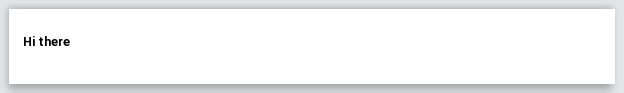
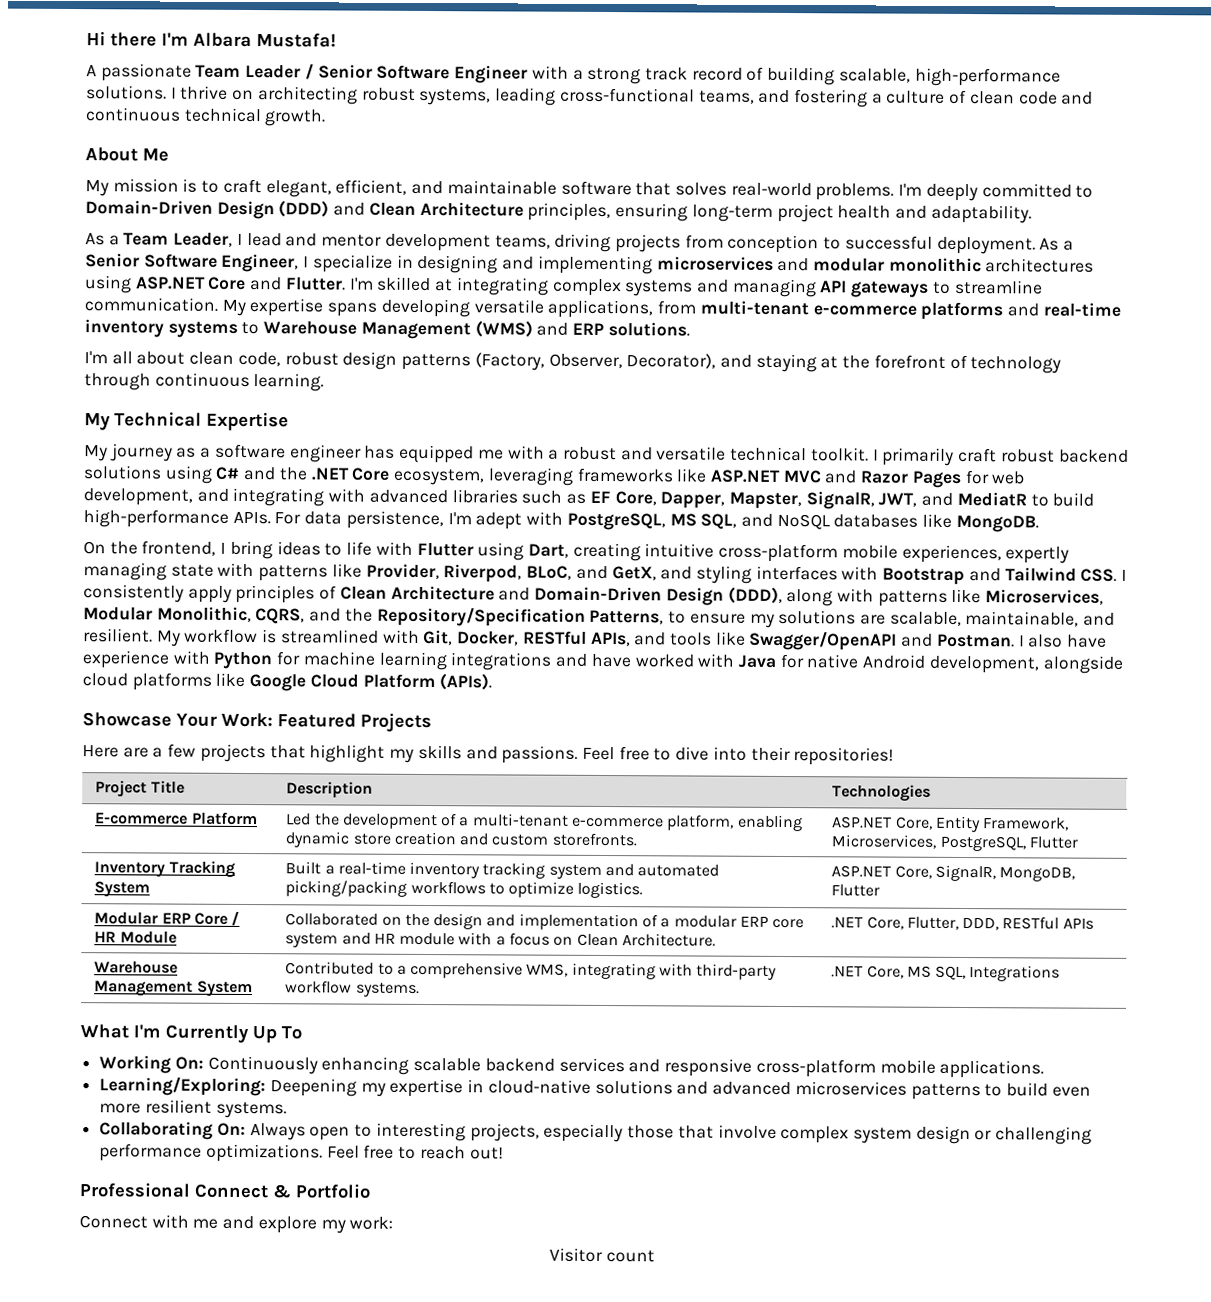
(71, 41) none -> [161,32,336,48] [86,63,1061,87] [86,85,1094,108] [85,107,327,127] [85,147,169,162] [85,178,1094,202] [85,200,1032,224] [85,232,1075,255] [85,253,1095,275] [84,275,1043,298] [84,297,1121,321] [84,319,690,340] [84,351,1062,374] [84,372,325,392] [84,411,289,432] [84,443,1129,466] [83,465,1026,488] [83,487,1095,510] [83,509,1039,533] [83,540,1070,564] [83,562,1128,586] [83,584,1105,607] [83,606,1116,628] [83,628,1108,651] [82,650,1123,674] [82,672,493,692] [82,712,432,733] [82,743,895,766] [95,780,185,798] [286,781,374,798] [832,784,932,802] [95,811,258,826] [286,813,803,832] [285,831,637,848] [832,815,1070,833] [831,834,1078,852] [94,860,235,878] [94,881,151,898] [285,861,720,879] [285,880,644,899] [831,864,1076,882] [831,884,881,897] [94,911,241,926] [94,931,177,944] [285,913,805,931] [285,932,717,948] [831,916,1094,931] [94,961,179,974] [94,980,253,998] [285,961,778,980] [285,980,420,997] [831,965,1061,982] [80,1024,302,1044] [99,1055,1045,1079] [99,1076,1091,1101] [99,1099,287,1119] [99,1121,1093,1145] [99,1143,504,1163] [79,1182,371,1199] [79,1214,394,1234] [549,1247,655,1263] I'm Albara Mustafa! // A passionate Team Leader / Senior Software Engineer with a strong track record of building scalable, high-performance solutions. I thrive on architecting robust systems, leading cross-functional teams, and fostering a culture of clean code and continuous technical growth. // About Me // My mission is to craft elegant, efficient, and maintainable software that solves real-world problems. I'm deeply committed to Domain-Driven Design (DDD) and Clean Architecture principles, ensuring long-term project health and adaptability. // As a Team Leader, I lead and mentor development teams, driving projects from conception to successful deployment. As a Senior Software Engineer, I specialize in designing and implementing microservices and modular monolithic architectures using ASP.NET Core and Flutter. I'm skilled at integrating complex systems and managing API gateways to streamline communication. My expertise spans developing versatile applications, from multi-tenant e-commerce platforms and real-time inventory systems to Warehouse Management (WMS) and ERP solutions. // I'm all about clean code, robust design patterns (Factory, Observer, Decorator), and staying at the forefront of technology through continuous learning. // My Technical Expertise // My journey as a software engineer has equipped me with a robust and versatile technical toolkit. I primarily craft robust backend solutions using C# and the .NET Core ecosystem, leveraging frameworks like ASP.NET MVC and Razor Pages for web development, and integrating with advanced libraries such as EF Core, Dapper, Mapster, SignalR, JWT, and MediatR to build high-performance APIs. For data persistence, I'm adept with PostgreSQL, MS SQL, and NoSQL databases like MongoDB. // On the frontend, I bring ideas to life with Flutter using Dart, creating intuitive cross-platform mobile experiences, expertly managing state with patterns like Provider, Riverpod, BLoC, and GetX, and styling interfaces with Bootstrap and Tailwind CSS. I consistently apply principles of Clean Architecture and Domain-Driven Design (DDD), along with patterns like Microservices, Modular Monolithic, CQRS, and the Repository/Specification Patterns, to ensure my solutions are scalable, maintainable, and resilient. My workflow is streamlined with Git, Docker, RESTful APIs, and tools like Swagger/OpenAPI and Postman. I also have experience with Python for machine learning integrations and have worked with Java for native Android development, alongside cloud platforms like Google Cloud Platform (APIs). // Showcase Your Work: Featured Projects // Here are a few projects that highlight my skills and passions. Feel free to dive into their repositories! // Project Title | Description | Technologies // E-commerce Platform | Led the development of a multi-tenant e-commerce platform, enabling dynamic store creation and custom storefronts. | ASP.NET Core, Entity Framework, Microservices, PostgreSQL, Flutter // Inventory Tracking System | Built a real-time inventory tracking system and automated picking/packing workflows to optimize logistics. | ASP.NET Core, SignalR, MongoDB, Flutter // Modular ERP Core / HR Module | Collaborated on the design and implementation of a modular ERP core system and HR module with a focus on Clean Architecture. | .NET Core, Flutter, DDD, RESTful APIs // Warehouse Management System | Contributed to a comprehensive WMS, integrating with third-party workflow systems. | .NET Core, MS SQL, Integrations // What I'm Currently Up To // Working On: Continuously enhancing scalable backend services and responsive cross-platform mobile applications. // Learning/Exploring: Deepening my expertise in cloud-native solutions and advanced microservices patterns to build even more resilient systems. // Collaborating On: Always open to interesting projects, especially those that involve complex system design or challenging performance optimizations. Feel free to reach out! // Professional Connect & Portfolio // Connect with me and explore my work: // Visitor count

